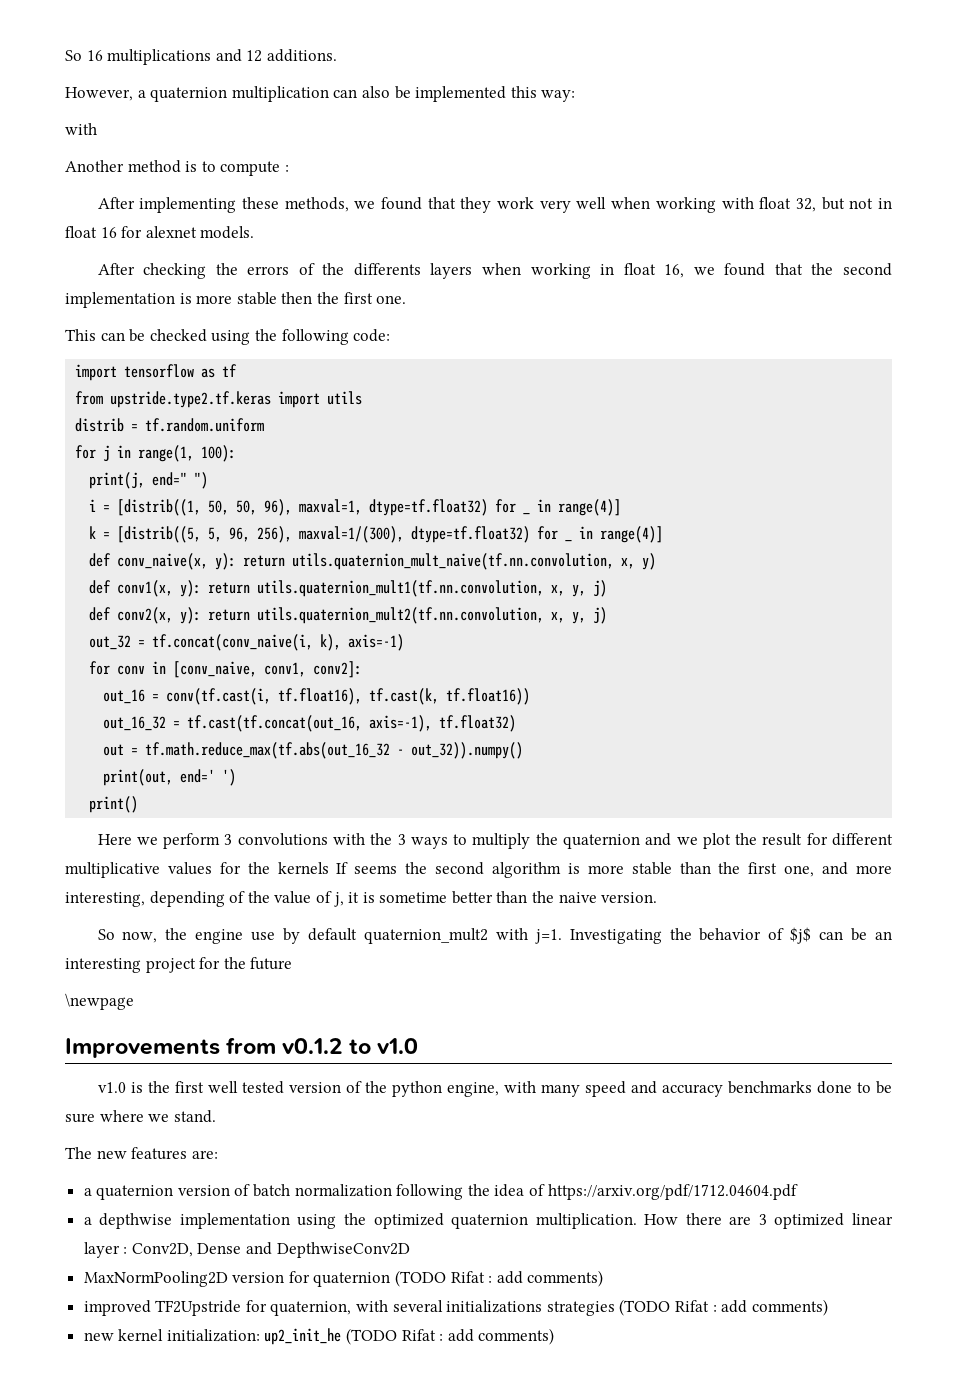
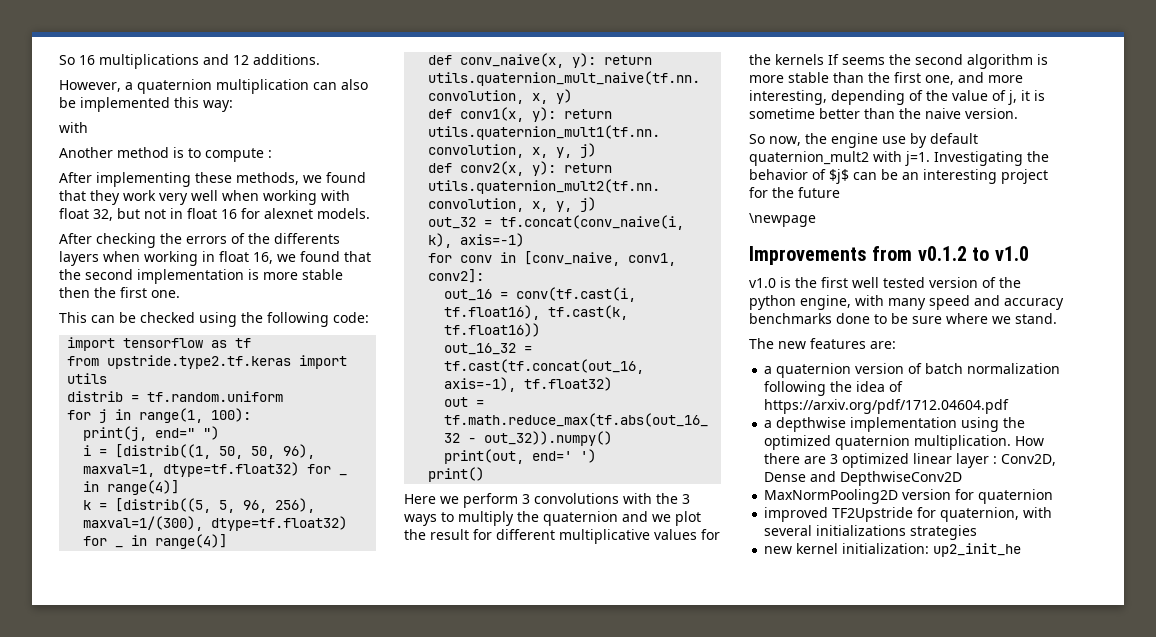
[395,1270,604,1287] (TODO Rifat : add comments) -> (1054, 496) none
[619,1299,828,1316] (TODO Rifat : add comments) -> (978, 532) none
[346,1328,555,1345] (TODO Rifat : add comments) -> (1022, 550) none

